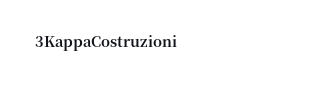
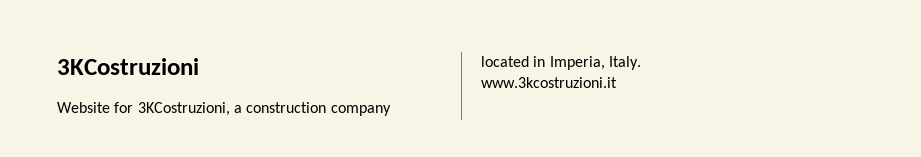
[35,35,177,51] 3KappaCostruzioni -> [57,58,199,75] [57,102,391,116] [481,56,641,70] [481,77,617,88] 3KCostruzioni // Website for 3KCostruzioni, a construction company located in Imperia, Italy. // www.3kcostruzioni.it

